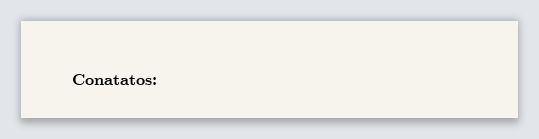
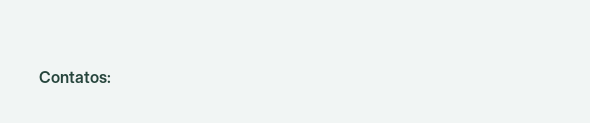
[72,74,157,85] Conatatos: -> [39,71,111,83] Contatos:

